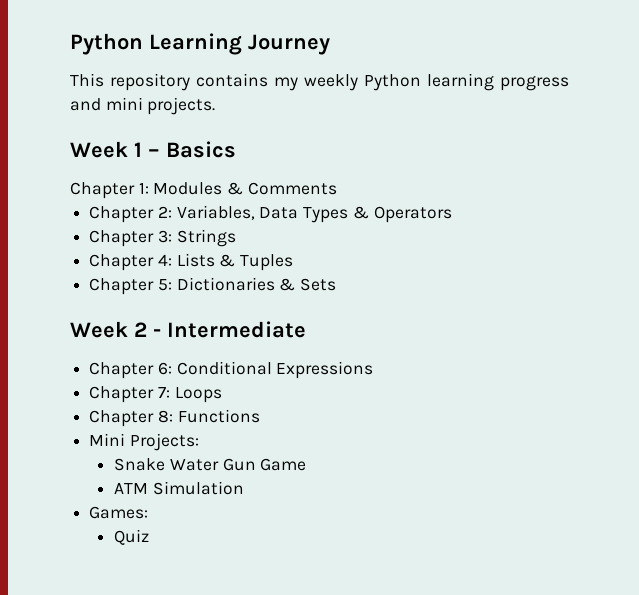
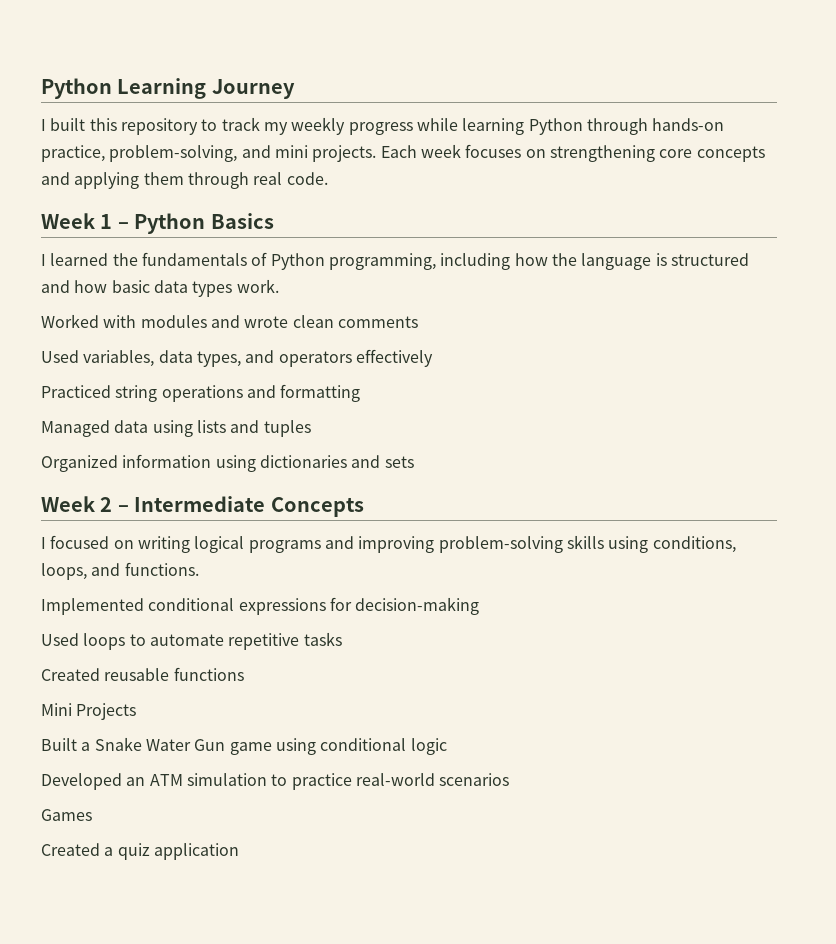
[70,73,569,91] [70,97,216,115] This repository contains my weekly Python learning progress and mini projects. -> [41,117,725,135] [41,144,765,162] [41,172,328,189] I built this repository to track my weekly progress while learning Python through hands-on practice, problem-solving, and mini projects. Each week focuses on strengthening core concepts and applying them through real code.
(160, 153) none -> [134,213,206,234] Python
[70,182,337,199] [89,205,452,223] [89,229,236,247] [89,253,294,271] [89,277,337,295] [70,321,306,338] [89,361,374,379] [89,386,222,403] [89,409,260,427] [89,433,199,451] [114,458,307,471] [114,481,244,495] [89,506,149,519] [114,529,150,545] Chapter 1: Modules & Comments // Chapter 2: Variables, Data Types & Operators // Chapter 3: Strings // Chapter 4: Lists & Tuples // Chapter 5: Dictionaries & Sets // Week 2 - Intermediate // Chapter 6: Conditional Expressions // Chapter 7: Loops // Chapter 8: Functions // Mini Projects: // Snake Water Gun Game // ATM Simulation // Games: // Quiz -> [41,252,749,270] [41,279,279,297] [41,314,418,328] [41,349,433,367] [41,384,361,402] [41,420,311,437] [41,454,414,472] [41,496,364,517] [41,535,736,553] [41,562,199,580] [41,597,480,615] [41,632,342,650] [41,667,244,681] [41,703,137,720] [41,737,447,755] [41,773,510,790] [41,809,92,821] [41,843,239,860] I learned the fundamentals of Python programming, including how the language is structured and how basic data types work. // Worked with modules and wrote clean comments // Used variables, data types, and operators effectively // Practiced string operations and formatting // Managed data using lists and tuples // Organized information using dictionaries and sets // Week 2 – Intermediate Concepts // I focused on writing logical programs and improving problem-solving skills using conditions, loops, and functions. // Implemented conditional expressions for decision-making // Used loops to automate repetitive tasks // Created reusable functions // Mini Projects // Built a Snake Water Gun game using conditional logic // Developed an ATM simulation to practice real-world scenarios // Games // Created a quiz application

